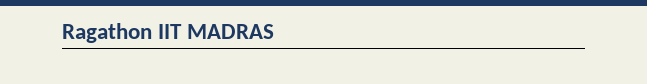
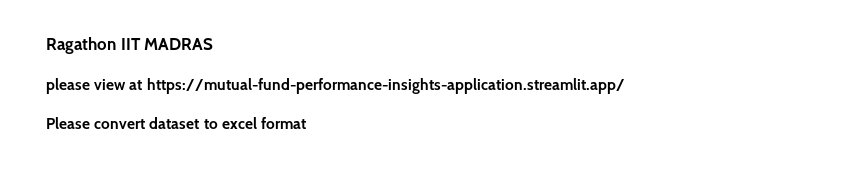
(275, 31) none -> [46,78,625,94] [46,117,306,129] // please view at https://mutual-fund-performance-insights-application.streamlit.app/ // Please convert dataset to excel format

